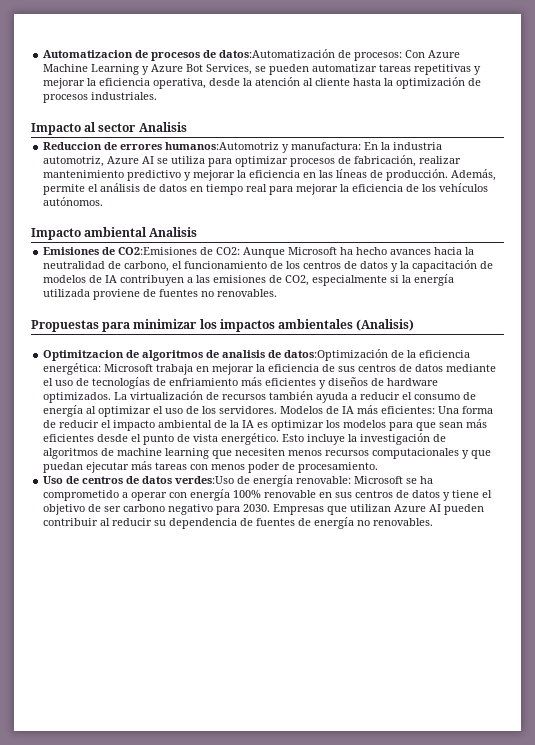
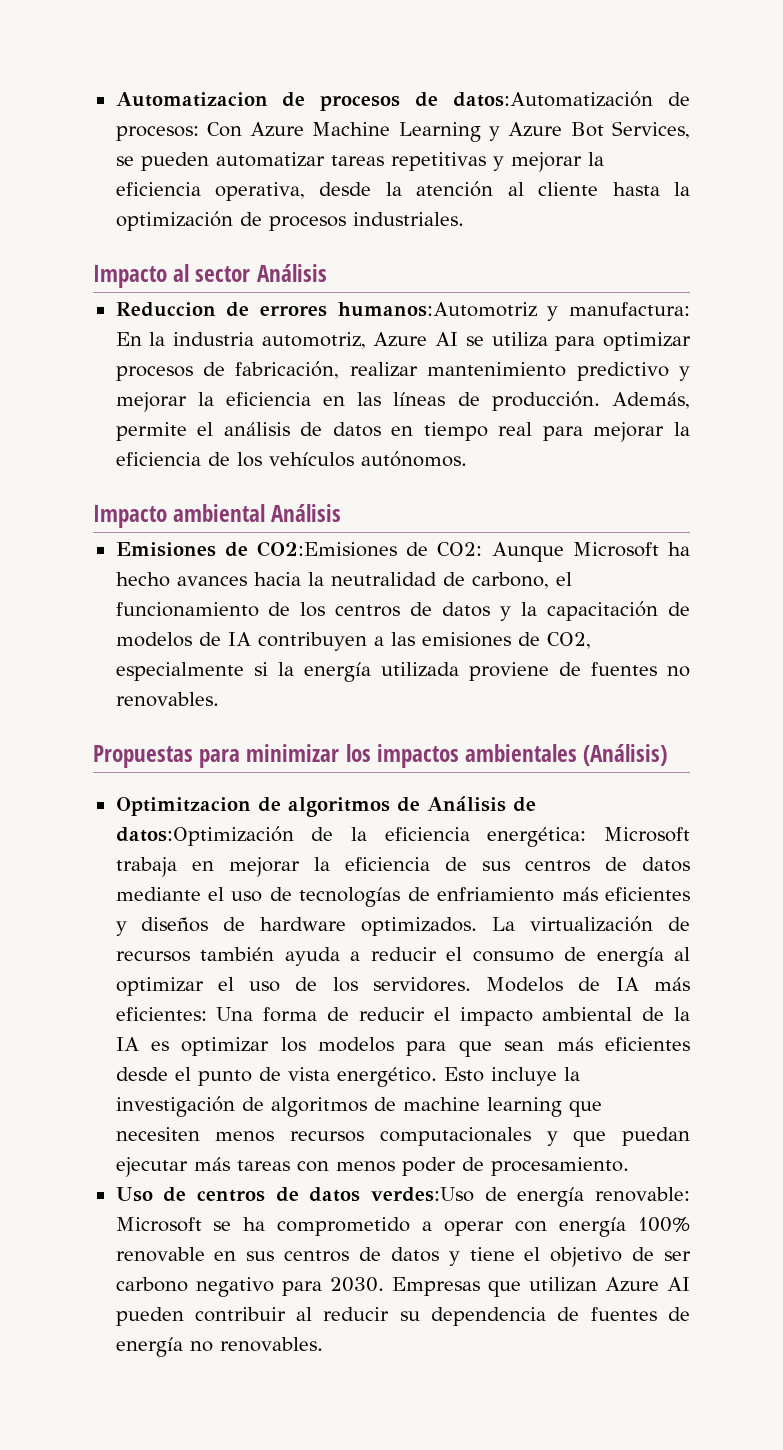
[138,122,187,132] Analisis -> [256,264,327,282] Análisis
[149,227,198,237] Analisis -> [271,504,342,522] Análisis
[356,319,415,331] (Analisis) -> [583,744,668,766] (Análisis)
[222,350,266,358] analisis -> [426,796,506,812] Análisis

